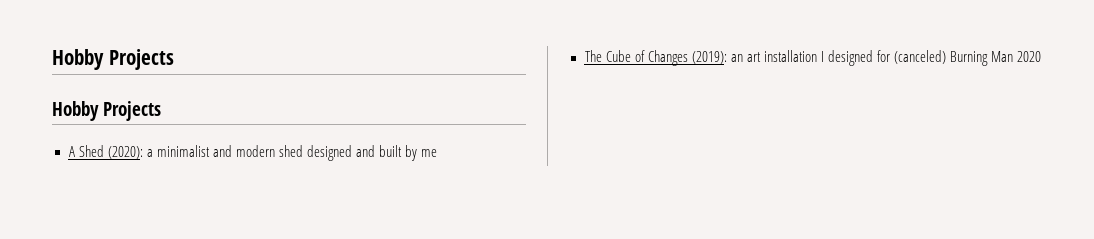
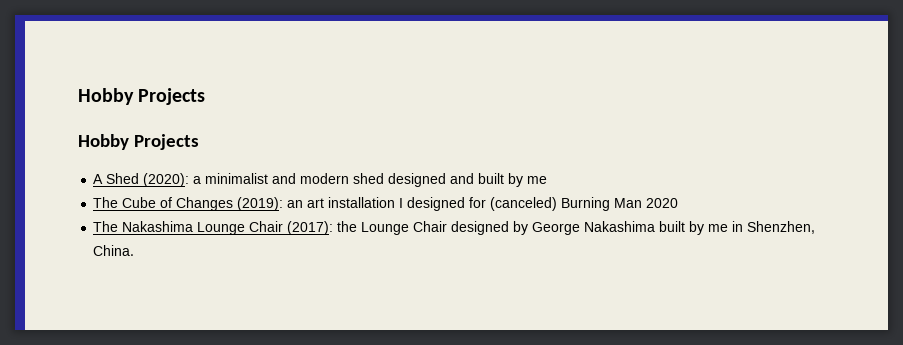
(1042, 56) none -> [93,221,816,235] [93,245,135,256] // The Nakashima Lounge Chair (2017): the Lounge Chair designed by George Nakashima built by me in Shenzhen, China.

